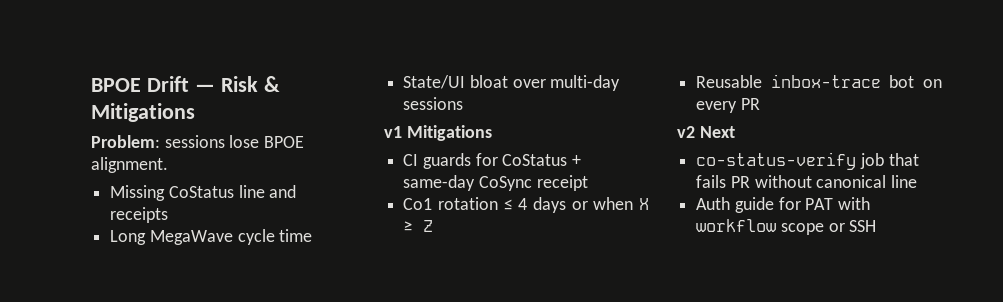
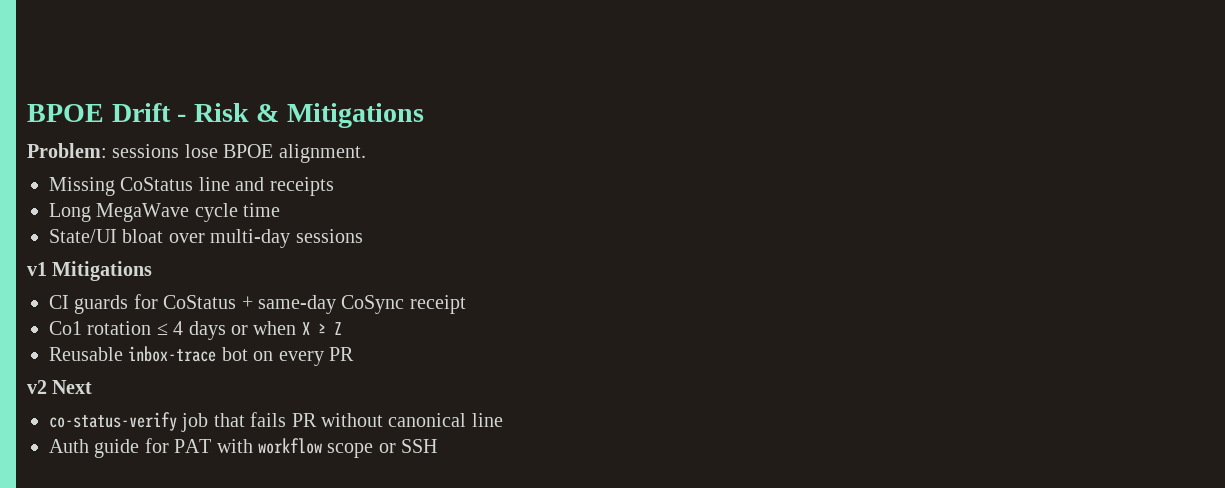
[194,84,215,92] — -> [177,114,187,122] -

